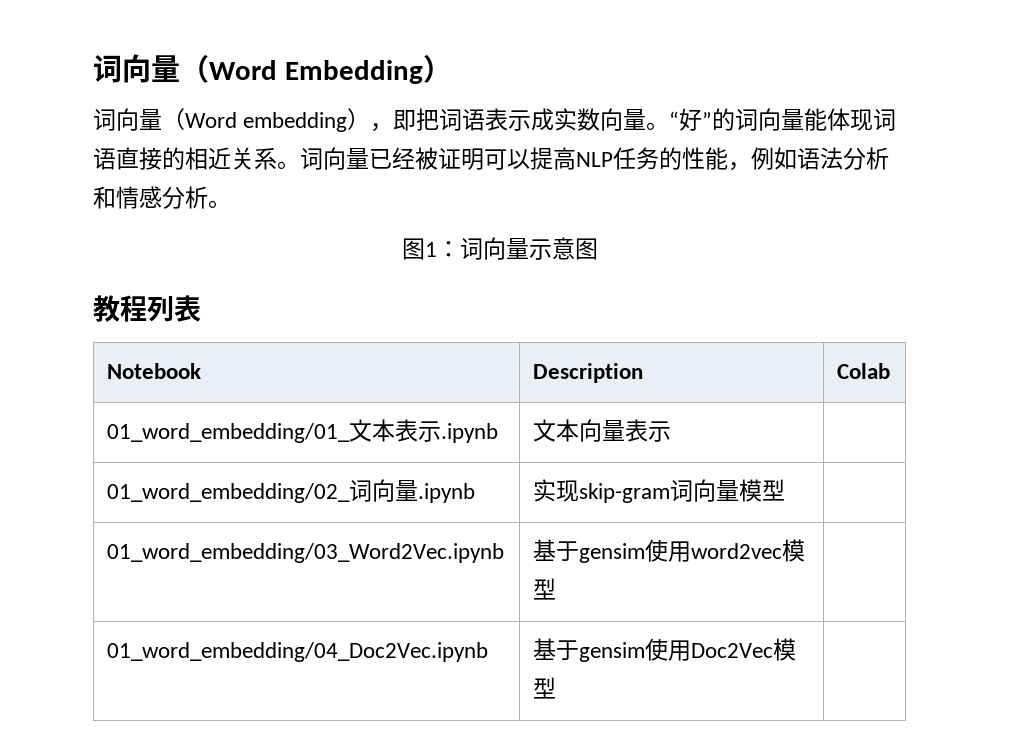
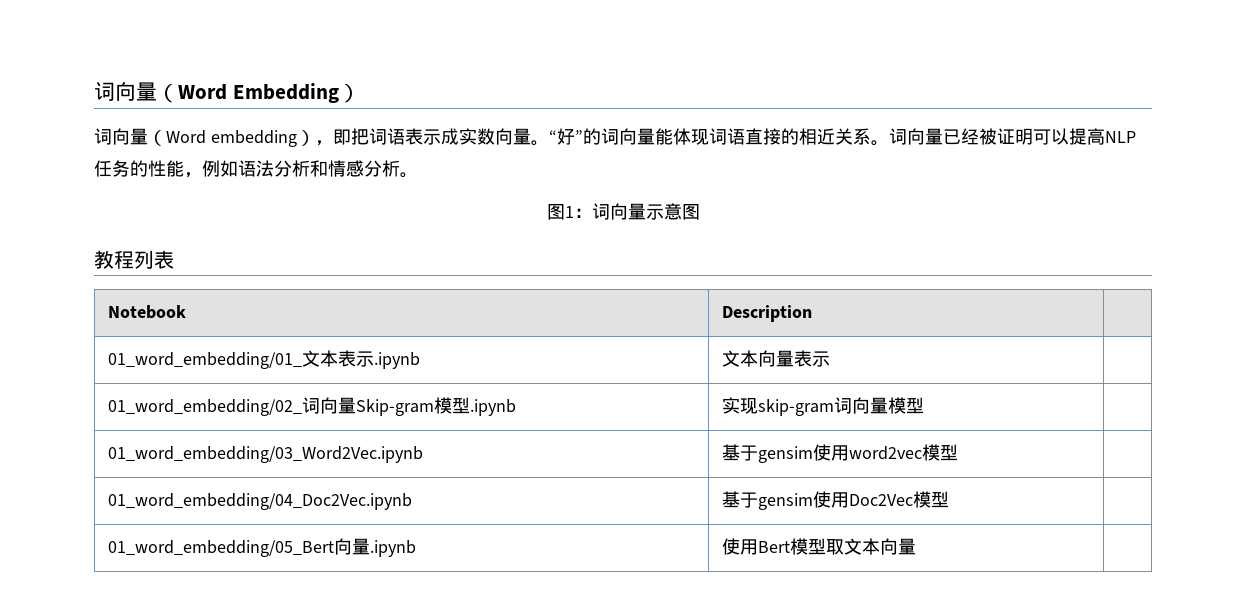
[837,363,891,379] Colab -> (812, 313) none
(419, 490) none -> [355,397,470,416] Skip-gram模型
(557, 688) none -> [107,538,416,557] [721,538,916,555] // 01_word_embedding/05_Bert向量.ipynb | 使用Bert模型取文本向量 |

